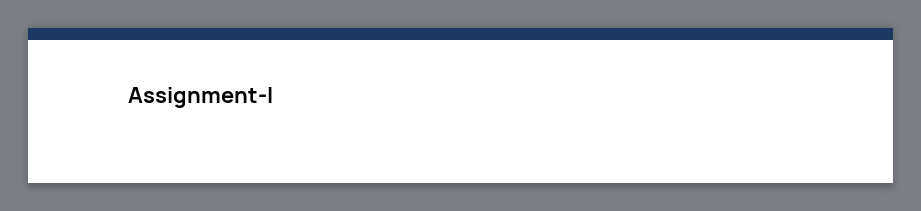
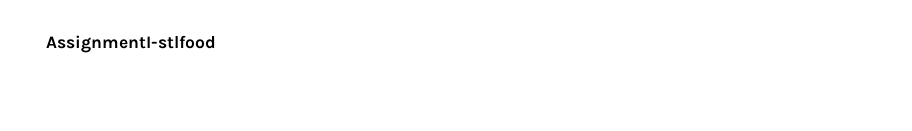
[128,87,273,108] Assignment-I -> [46,35,216,53] AssignmentI-stlfood

